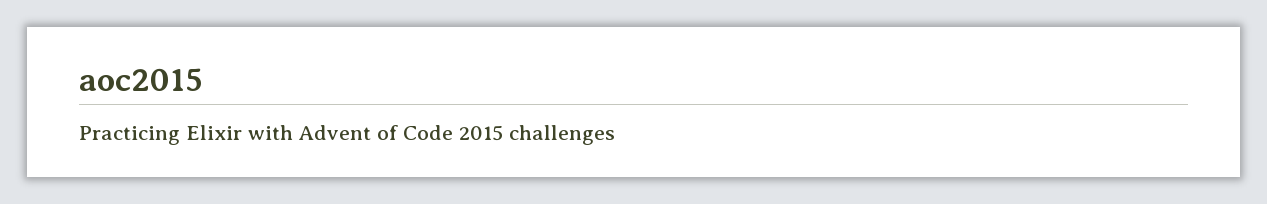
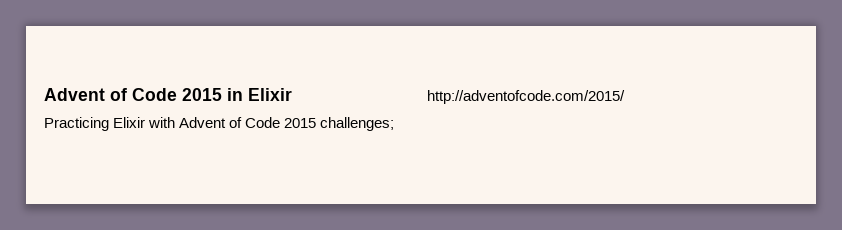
[79,68,203,91] aoc2015 -> [44,88,292,101] Advent of Code 2015 in Elixir
[508,125,615,145] challenges -> [320,117,395,131] [427,90,625,104] challenges; http://adventofcode.com/2015/

